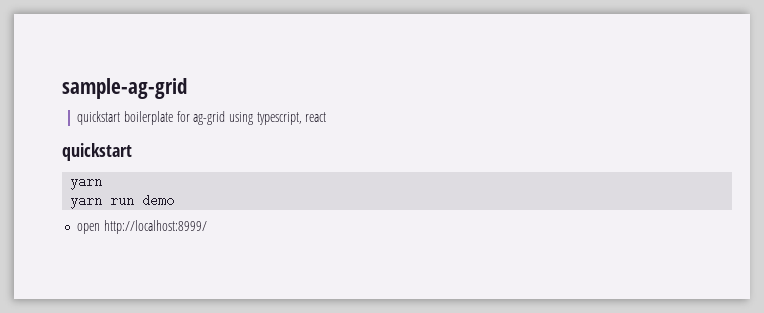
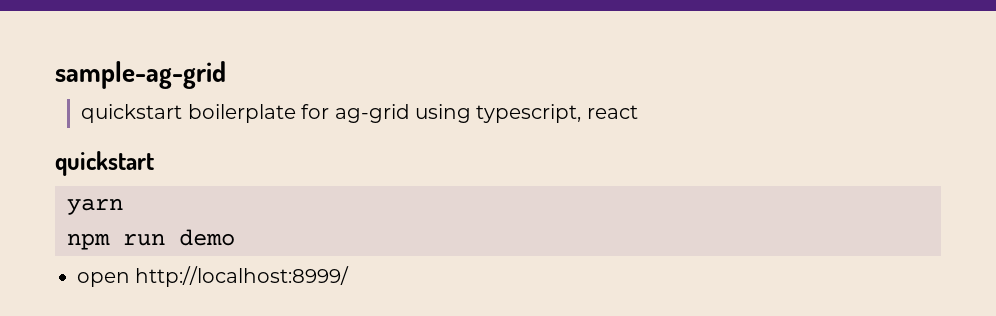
[70,194,103,209] yarn -> [67,233,110,250] npm

